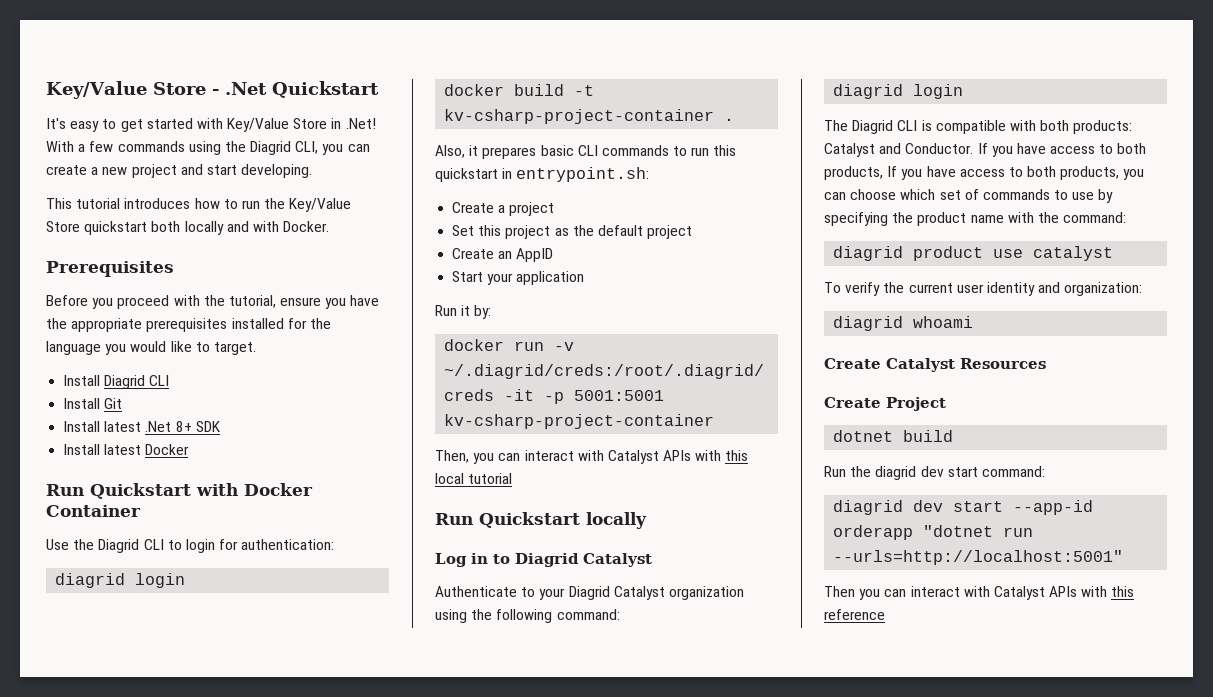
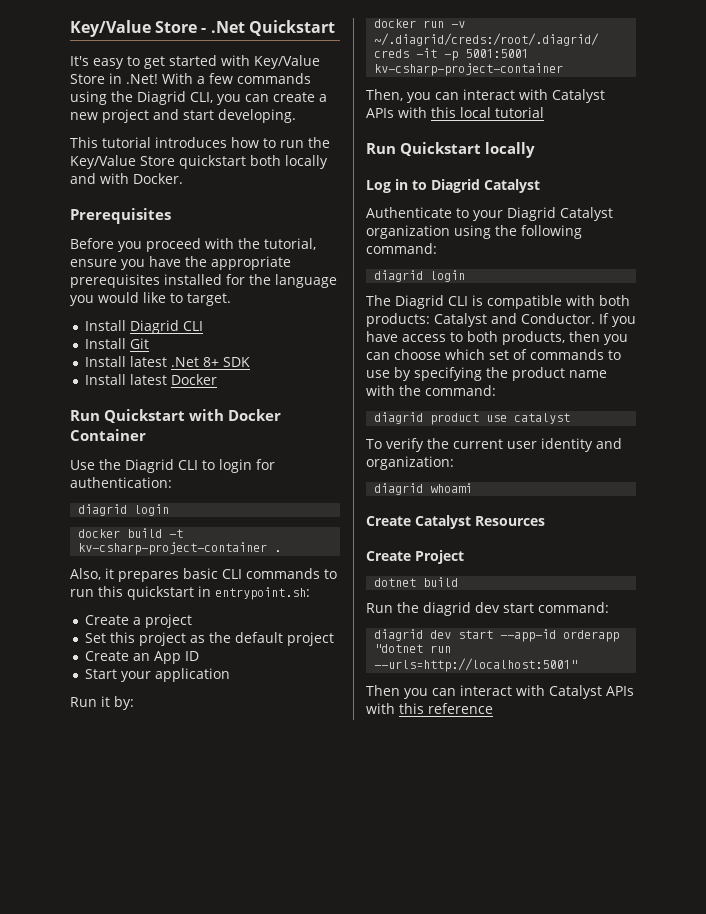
[516,248,554,262] AppID -> [153,651,199,664] App ID
[887,166,1120,180] If you have access to both products, -> [569,331,600,342] then

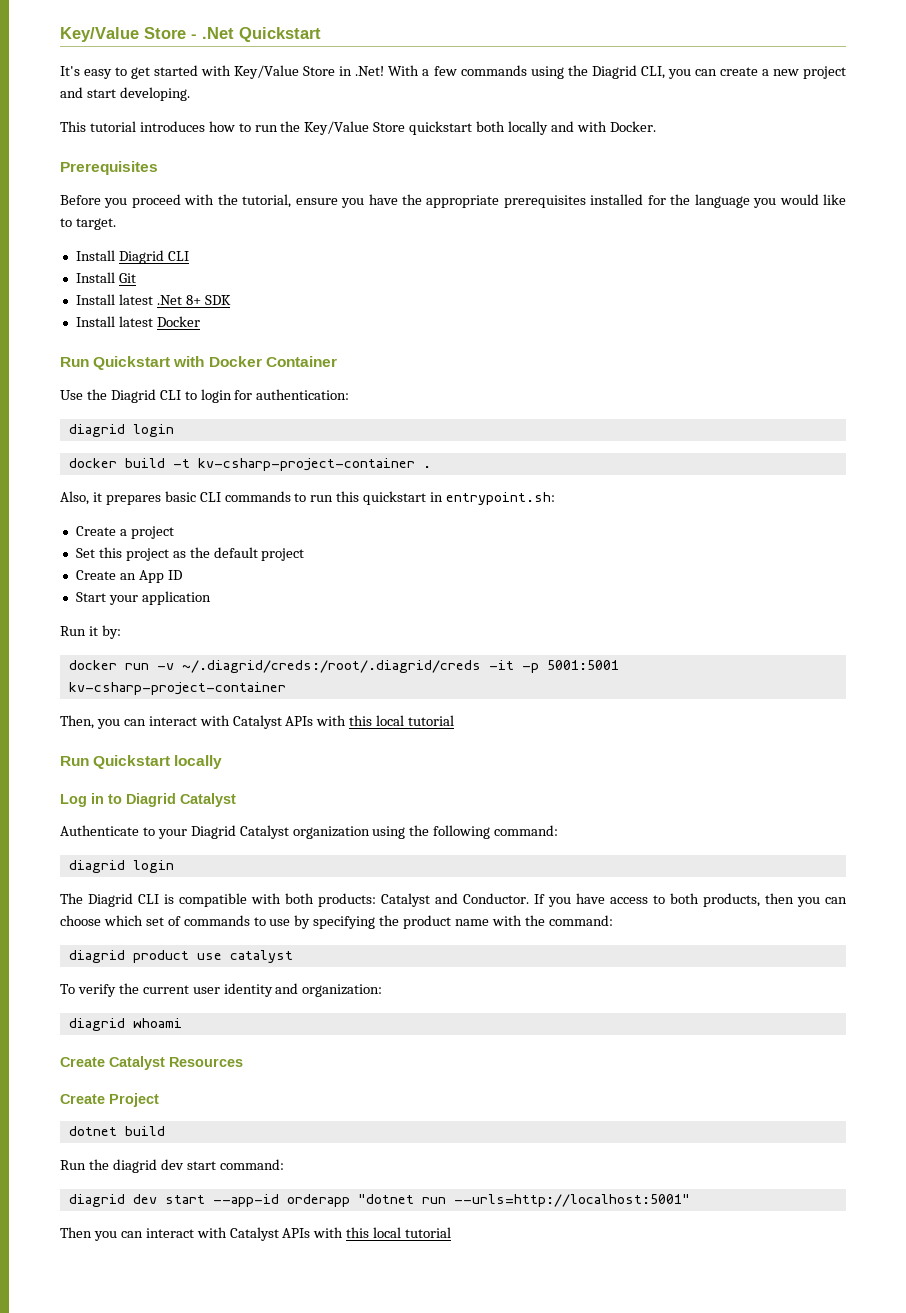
[428,703,493,714] reference -> [373,1227,452,1238] local tutorial

